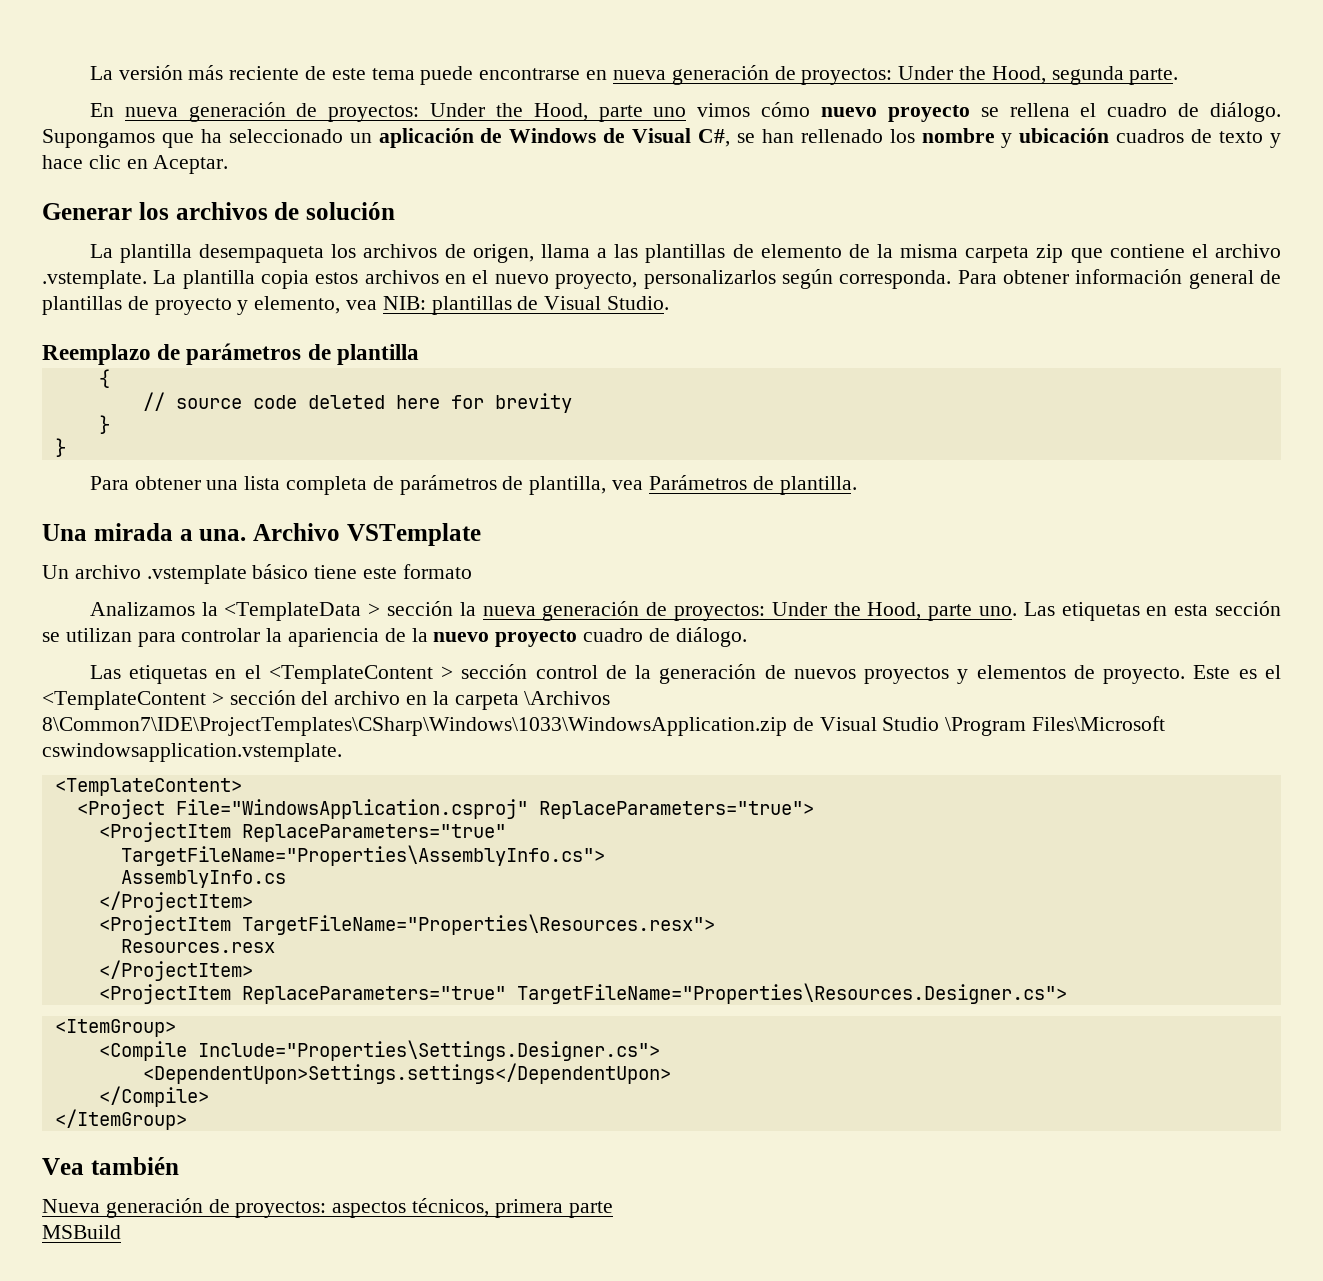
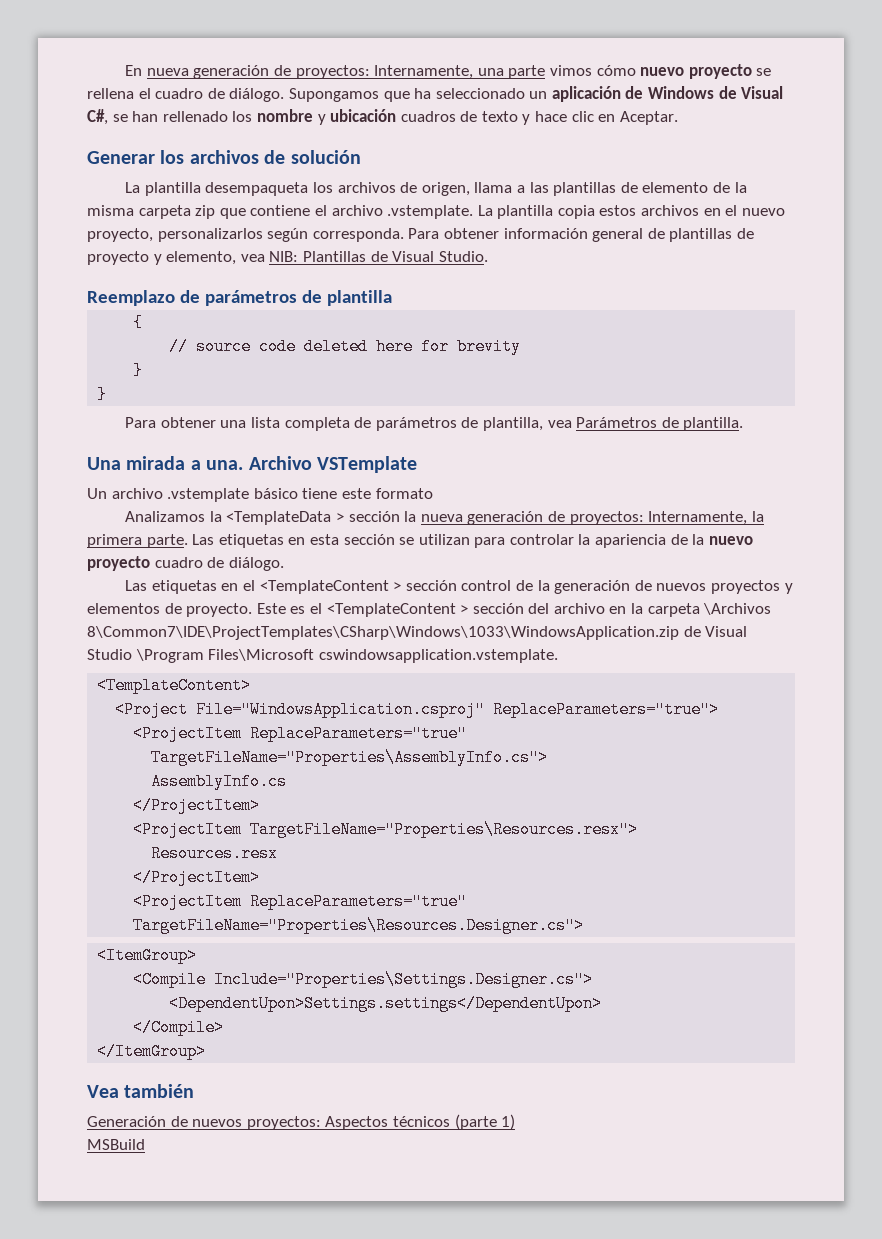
[89,65,1179,85] La versión más reciente de este tema puede encontrarse en nueva generación de proyectos: Under the Hood, segunda parte. // -> (125, 70) none
[430,103,687,122] Under the Hood, parte uno -> [374,65,546,79] Internamente, una parte
[431,296,512,315] plantillas -> [302,251,366,262] Plantillas
[771,602,1018,621] Under the Hood, parte uno. -> [648,511,764,525] [87,534,188,548] Internamente, la primera parte.
[42,1198,613,1218] Nueva generación de proyectos: aspectos técnicos, primera parte -> [87,1114,516,1130] Generación de nuevos proyectos: Aspectos técnicos (parte 1)

